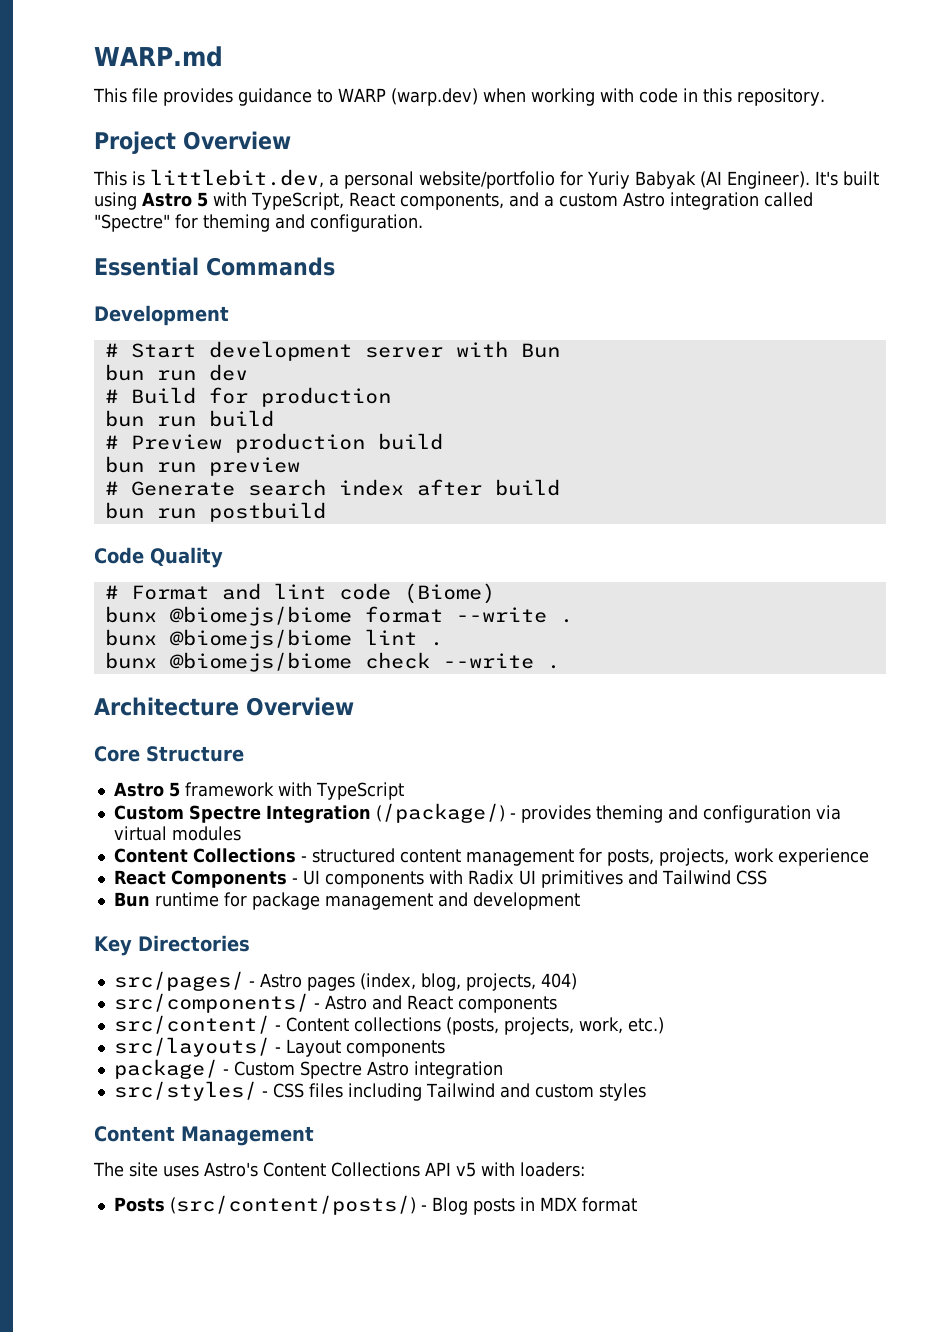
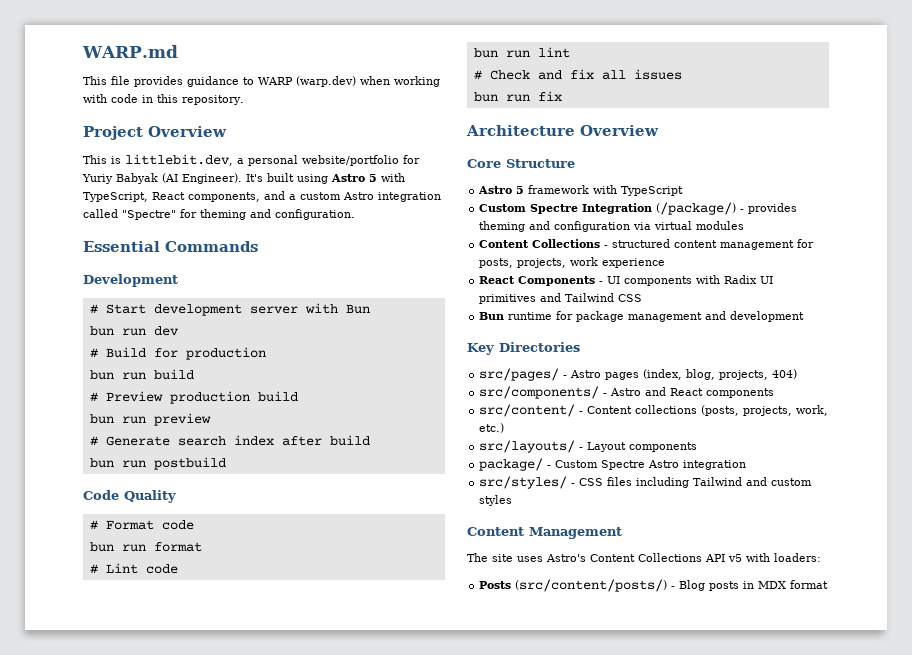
[221,583,495,604] [104,606,573,626] [104,629,443,649] [104,652,560,672] and lint code (Biome) // bunx @biomejs/biome format --write . // bunx @biomejs/biome lint . // bunx @biomejs/biome check --write . -> [161,520,194,530] [89,542,202,552] [89,563,178,574] [473,47,570,58] [473,69,682,80] [473,91,562,102] code // bun run format // # Lint code // bun run lint // # Check and fix all issues // bun run fix

